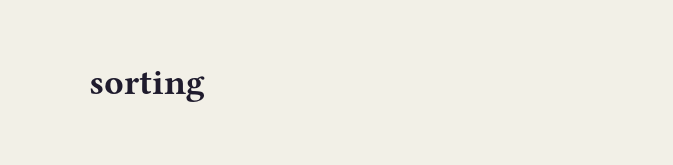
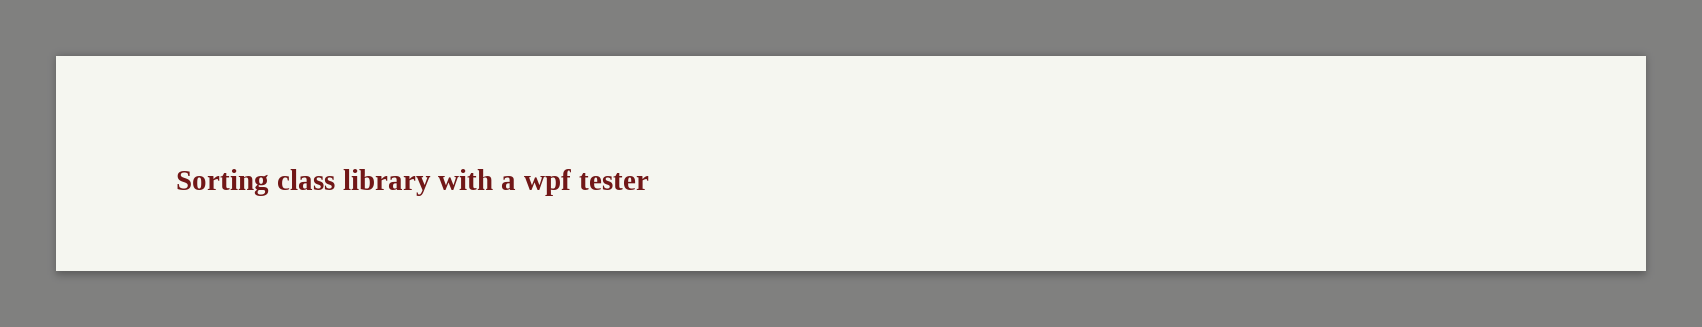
[89,71,205,102] sorting -> [176,169,649,196] Sorting class library with a wpf tester

